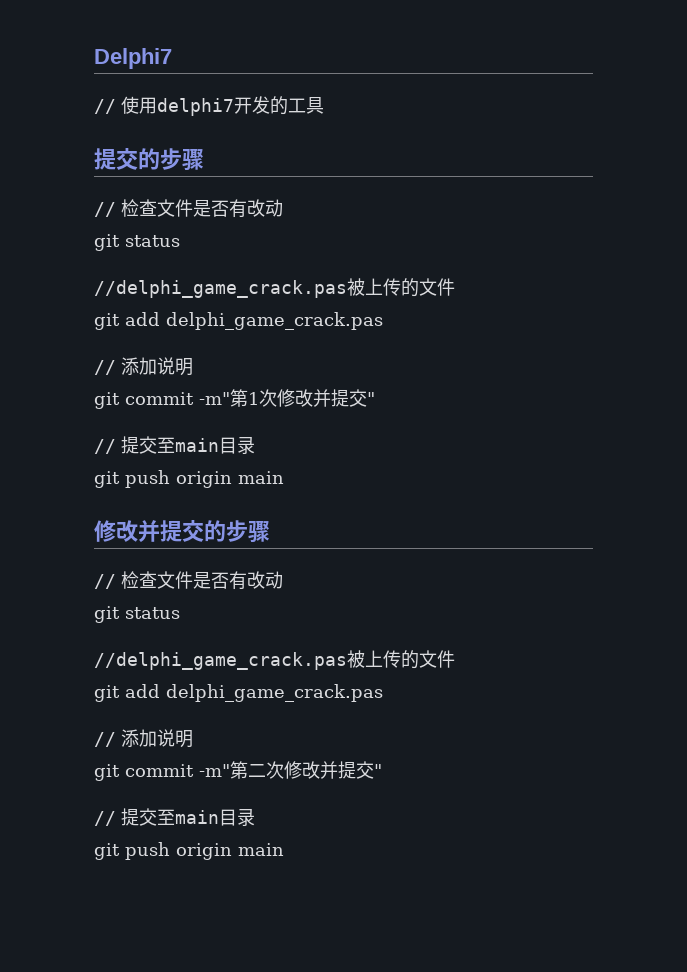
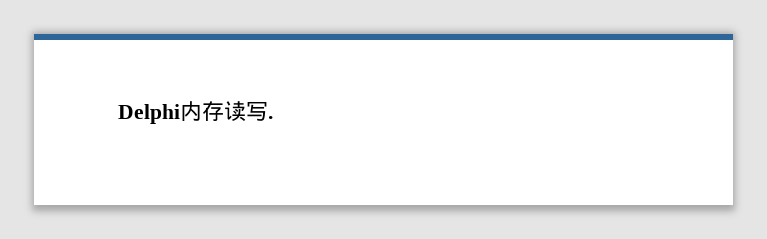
[94,48,172,69] [94,96,324,116] [94,148,204,171] [94,199,283,218] [94,234,180,251] [94,278,455,298] [94,312,383,330] [94,357,193,376] [94,389,375,409] [94,436,255,454] [94,470,284,488] [94,520,270,543] [94,571,283,590] [94,606,180,623] [94,650,455,670] [94,684,383,702] [94,729,193,748] [94,761,382,781] [94,808,255,826] [94,842,284,860] Delphi7 // // 使用delphi7开发的工具 // 提交的步骤 // // 检查文件是否有改动 // git status // //delphi_game_crack.pas被上传的文件 // git add delphi_game_crack.pas // // 添加说明 // git commit -m"第1次修改并提交" // // 提交至main目录 // git push origin main // 修改并提交的步骤 // // 检查文件是否有改动 // git status // //delphi_game_crack.pas被上传的文件 // git add delphi_game_crack.pas // // 添加说明 // git commit -m"第二次修改并提交" // // 提交至main目录 // git push origin main -> [118,101,273,124] Delphi内存读写.

